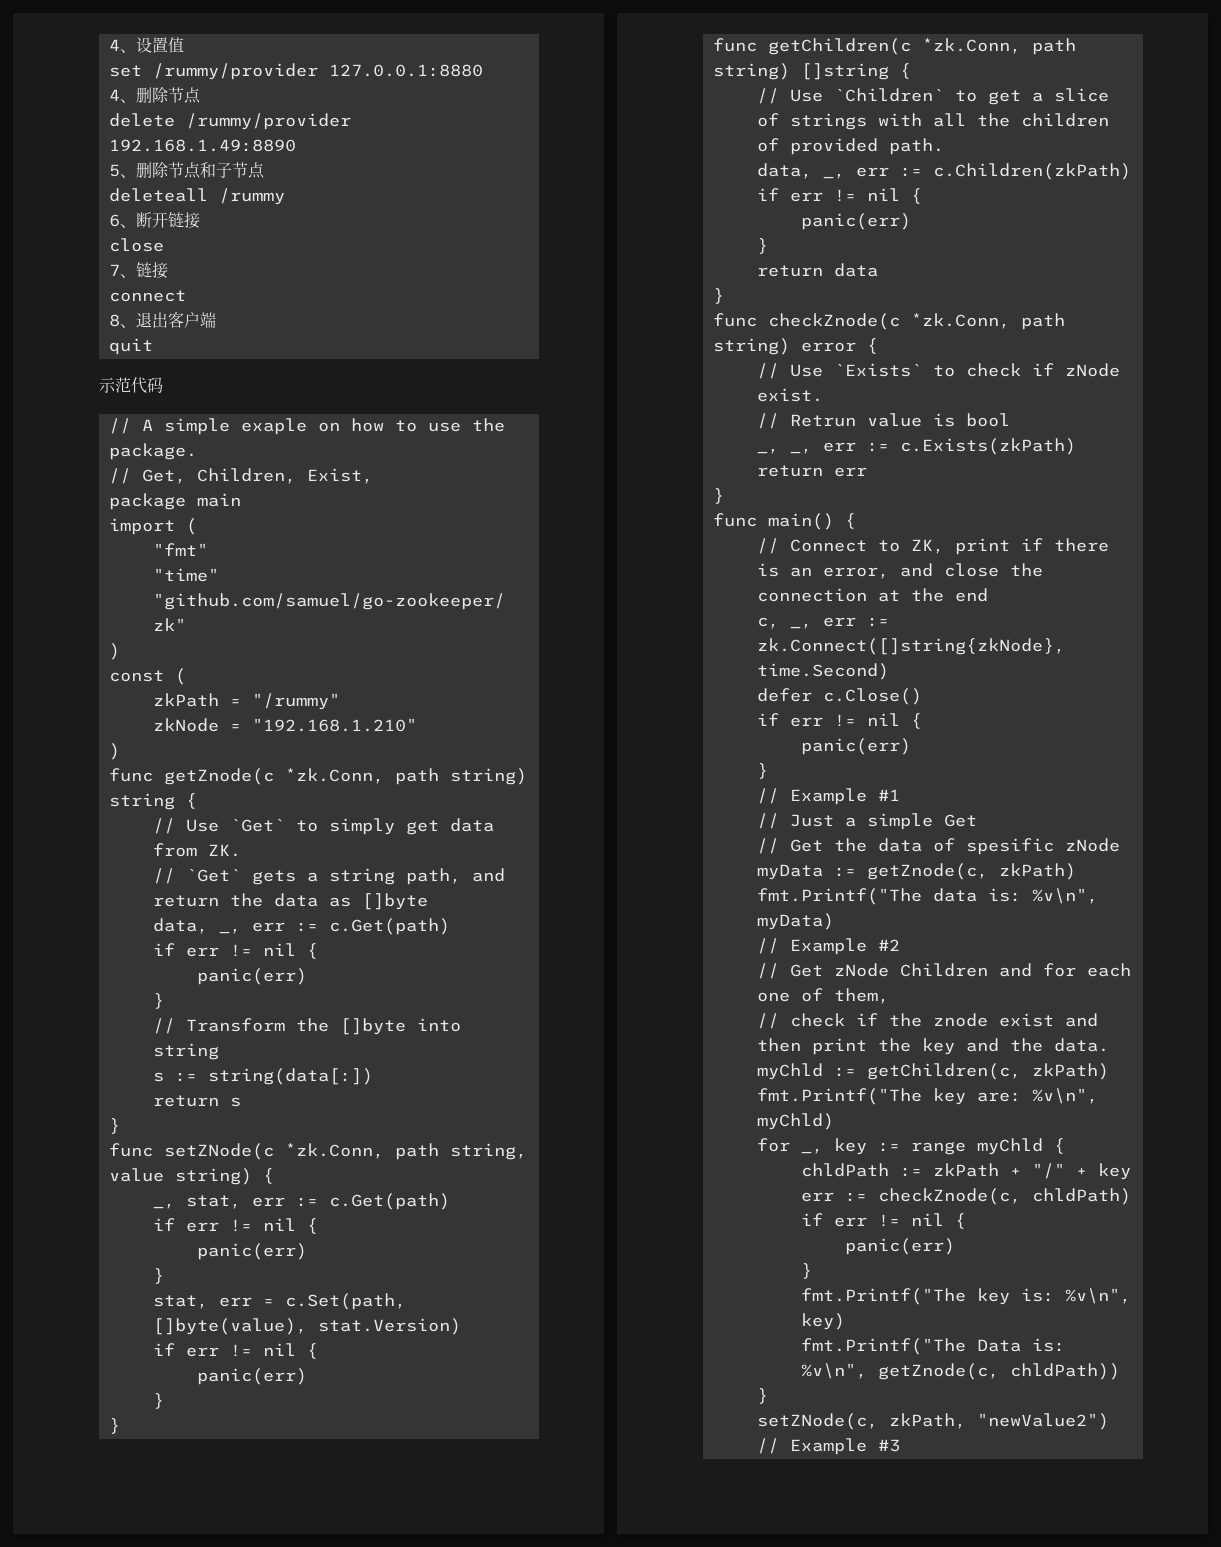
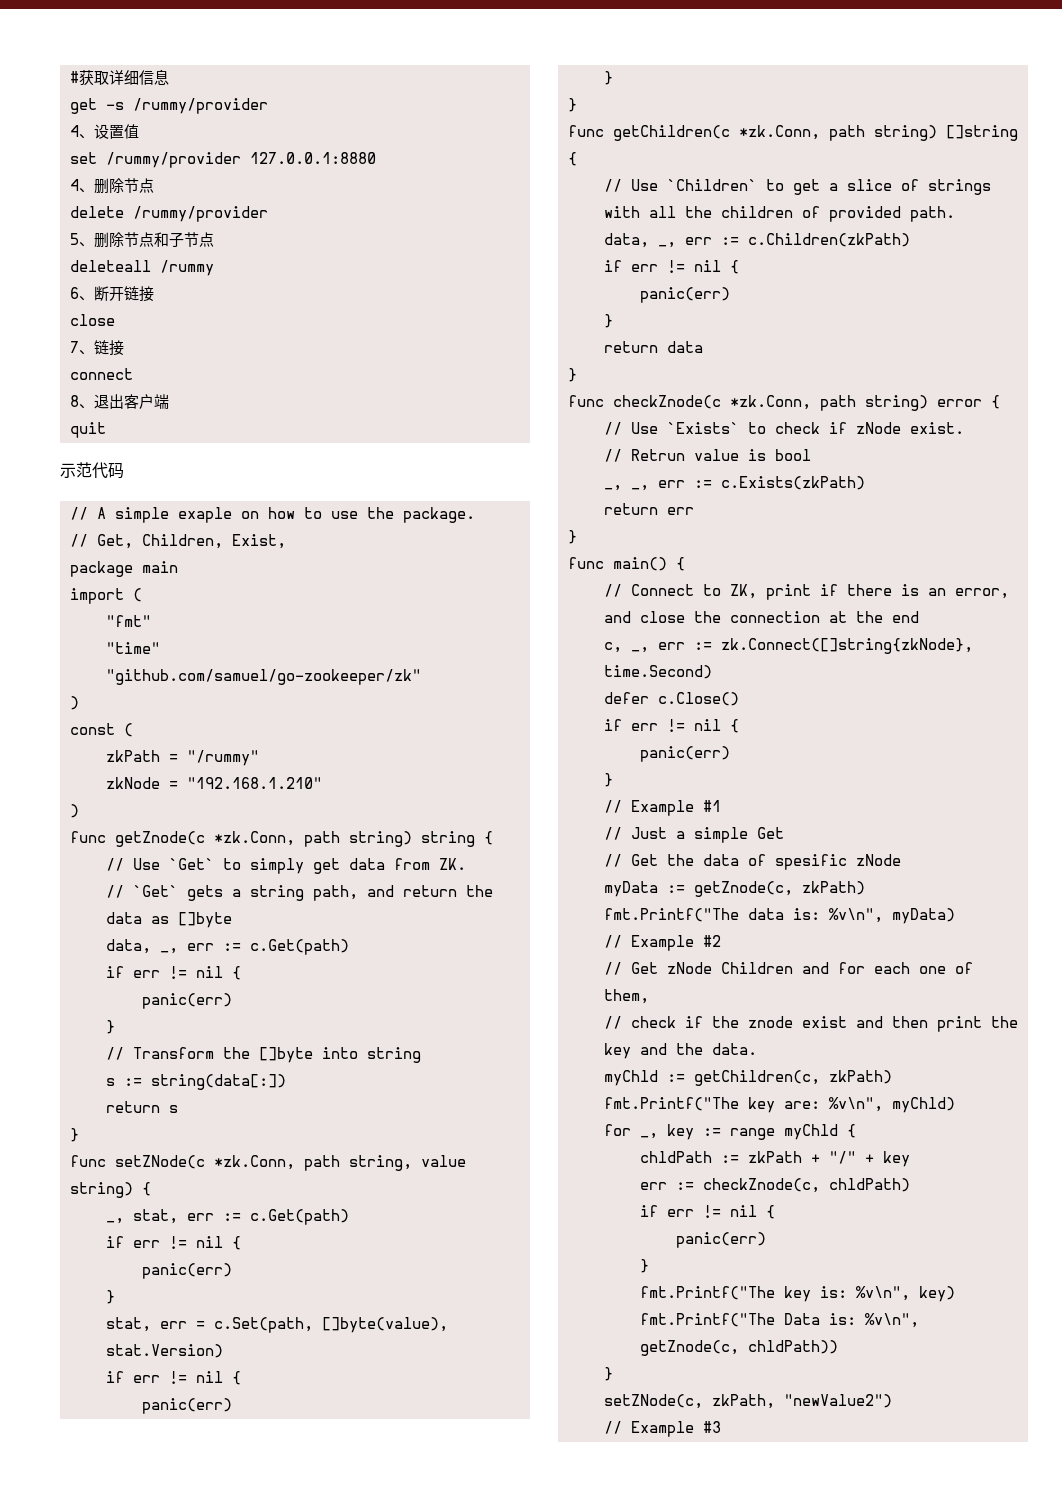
(108, 45) none -> [69,69,169,86] [69,98,268,114] #获取详细信息 // get -s /rummy/provider //
[108,139,296,152] 192.168.1.49:8890 -> (268, 214) none

